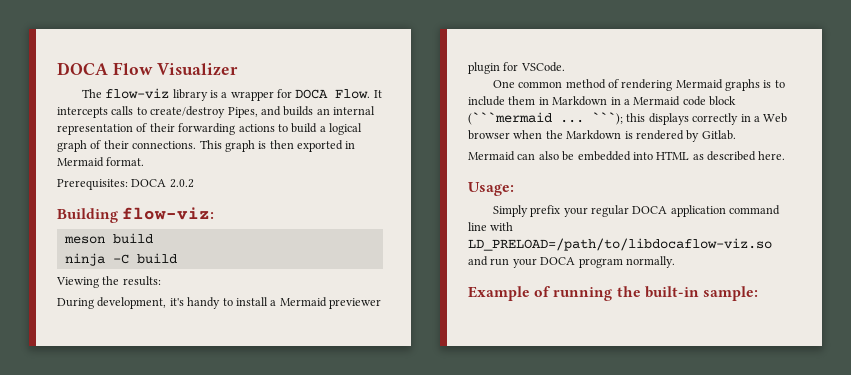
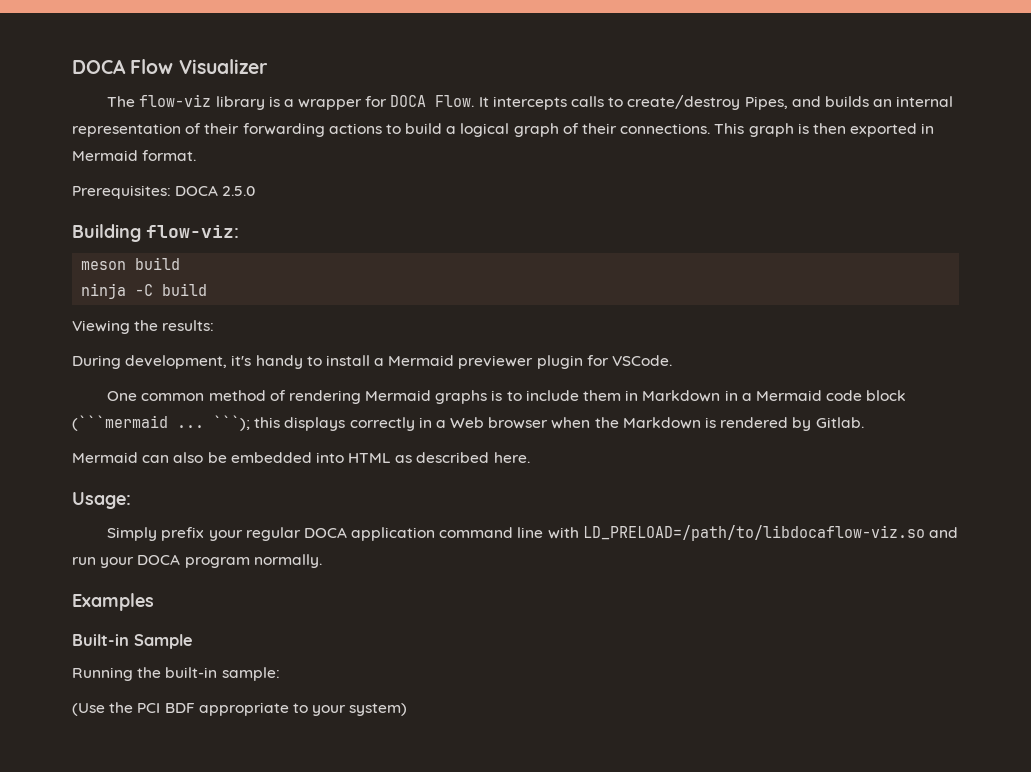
[169,179,194,188] 2.0.2 -> [222,186,256,196] 2.5.0
[468,286,613,301] Example of running -> [72,593,154,611] [72,634,193,649] [72,667,133,681] Examples // Built-in Sample // Running
(758, 293) none -> [72,702,408,716] // (Use the PCI BDF appropriate to your system)

